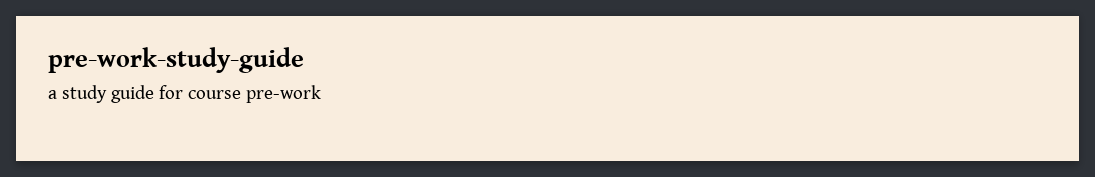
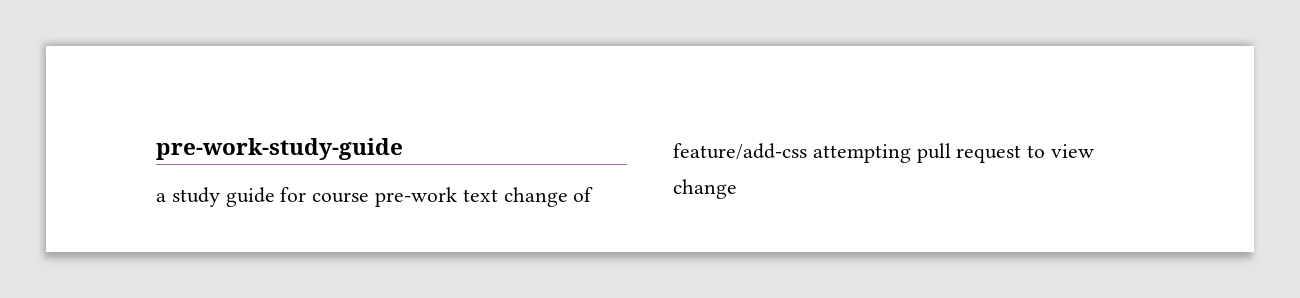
(321, 94) none -> [462,187,594,207] [673,143,1095,163] [673,179,737,199] text change of feature/add-css attempting pull request to view change

